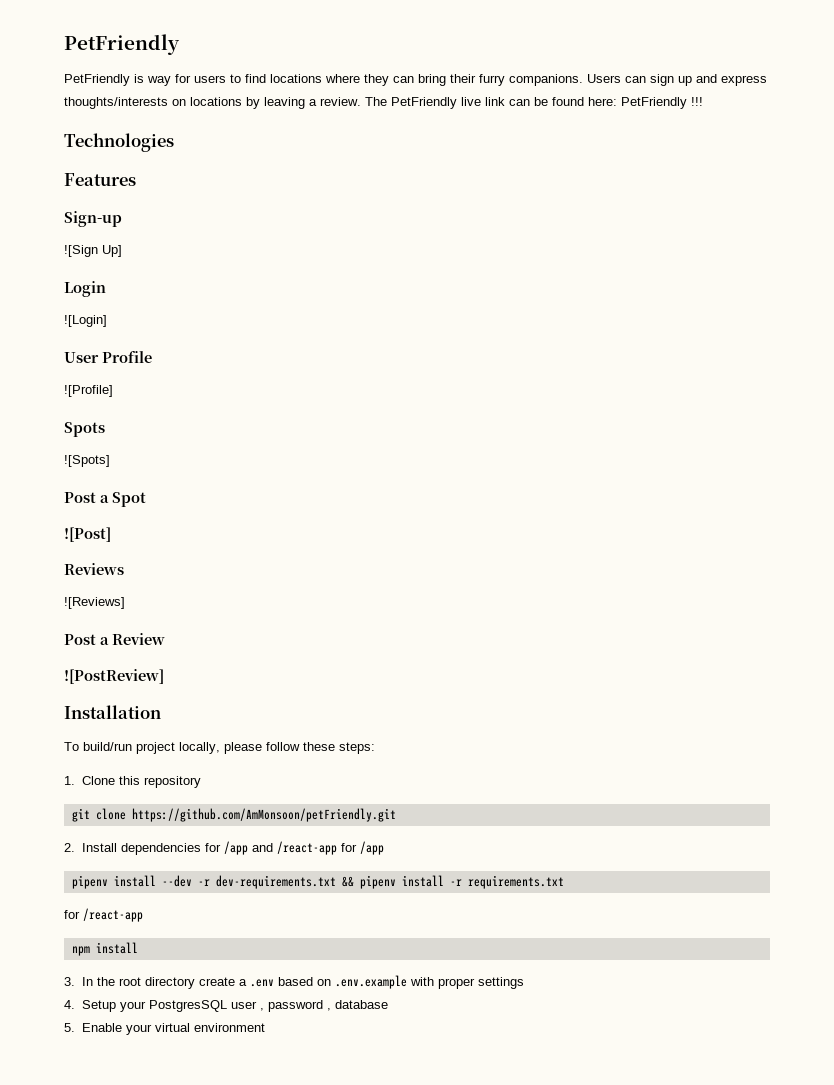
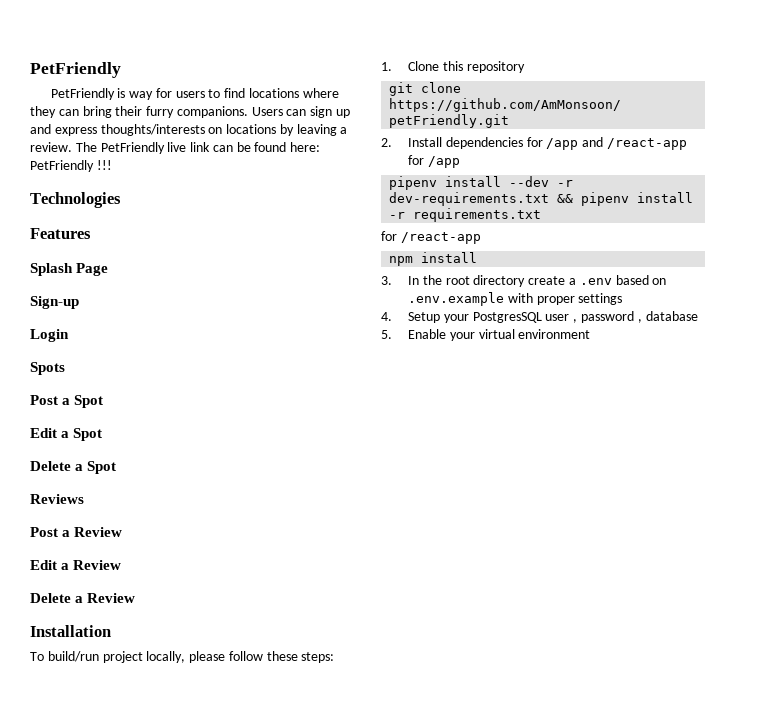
(136, 179) none -> [30,263,109,276] // Splash Page
[64,245,122,257] // ![Sign Up] -> (79, 302) none
[64,315,107,327] [64,351,152,363] [64,385,113,397] // ![Login] // User Profile // ![Profile] -> (69, 335) none
[64,455,110,467] // ![Spots] -> (65, 368) none
[64,527,111,542] ![Post] -> [30,428,103,441] [30,461,117,474] Edit a Spot // Delete a Spot
[64,597,125,609] // ![Reviews] -> (84, 499) none
[64,669,164,684] ![PostReview] -> [30,560,122,570] [30,593,136,603] Edit a Review // Delete a Review

